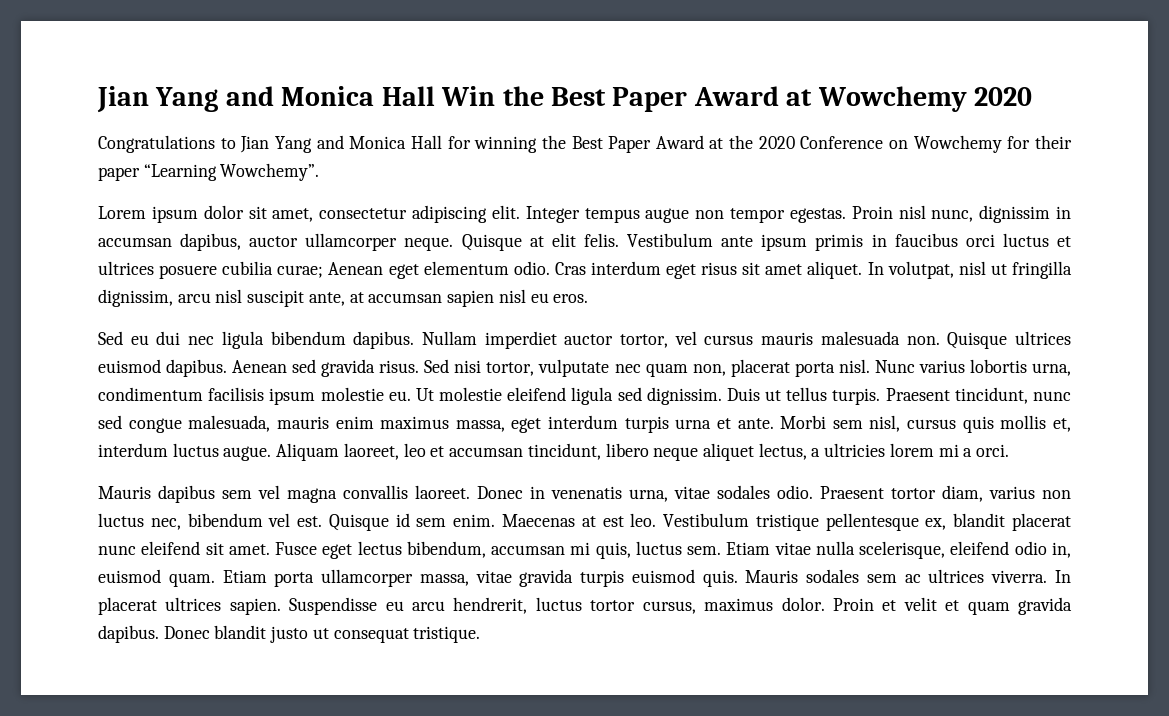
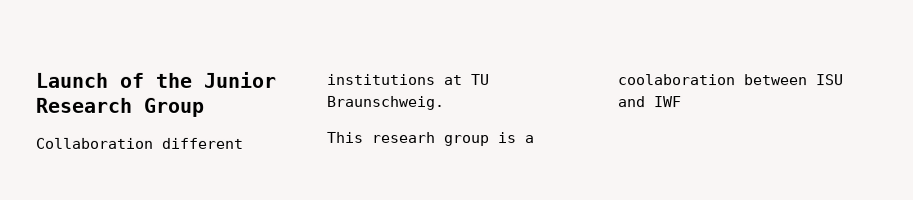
[97,86,1033,113] [98,135,1072,153] [98,163,320,181] [98,205,1072,223] [98,233,1071,251] [98,261,1072,279] [98,289,589,307] [98,331,1072,349] [98,359,1072,377] [98,387,1071,405] [98,415,1072,433] [98,443,1010,461] [98,485,1071,503] [98,513,1072,531] [98,541,1072,559] [98,569,1071,587] [98,597,1072,615] [98,625,481,643] Jian Yang and Monica Hall Win the Best Paper Award at Wowchemy 2020 // Congratulations to Jian Yang and Monica Hall for winning the Best Paper Award at the 2020 Conference on Wowchemy for their paper “Learning Wowchemy”. // Lorem ipsum dolor sit amet, consectetur adipiscing elit. Integer tempus augue non tempor egestas. Proin nisl nunc, dignissim in accumsan dapibus, auctor ullamcorper neque. Quisque at elit felis. Vestibulum ante ipsum primis in faucibus orci luctus et ultrices posuere cubilia curae; Aenean eget elementum odio. Cras interdum eget risus sit amet aliquet. In volutpat, nisl ut fringilla dignissim, arcu nisl suscipit ante, at accumsan sapien nisl eu eros. // Sed eu dui nec ligula bibendum dapibus. Nullam imperdiet auctor tortor, vel cursus mauris malesuada non. Quisque ultrices euismod dapibus. Aenean sed gravida risus. Sed nisi tortor, vulputate nec quam non, placerat porta nisl. Nunc varius lobortis urna, condimentum facilisis ipsum molestie eu. Ut molestie eleifend ligula sed dignissim. Duis ut tellus turpis. Praesent tincidunt, nunc sed congue malesuada, mauris enim maximus massa, eget interdum turpis urna et ante. Morbi sem nisl, cursus quis mollis et, interdum luctus augue. Aliquam laoreet, leo et accumsan tincidunt, libero neque aliquet lectus, a ultricies lorem mi a orci. // Mauris dapibus sem vel magna convallis laoreet. Donec in venenatis urna, vitae sodales odio. Praesent tortor diam, varius non luctus nec, bibendum vel est. Quisque id sem enim. Maecenas at est leo. Vestibulum tristique pellentesque ex, blandit placerat nunc eleifend sit amet. Fusce eget lectus bibendum, accumsan mi quis, luctus sem. Etiam vitae nulla scelerisque, eleifend odio in, euismod quam. Etiam porta ullamcorper massa, vitae gravida turpis euismod quis. Mauris sodales sem ac ultrices viverra. In placerat ultrices sapien. Suspendisse eu arcu hendrerit, luctus tortor cursus, maximus dolor. Proin et velit et quam gravida dapibus. Donec blandit justo ut consequat tristique. -> [36,71,277,88] [35,97,205,117] [35,137,243,149] [327,73,490,86] [326,95,445,110] [326,131,534,147] [618,74,844,86] [617,96,682,108] Launch of the Junior Research Group // Collaboration different institutions at TU Braunschweig. // This researh group is a coolaboration between ISU and IWF

